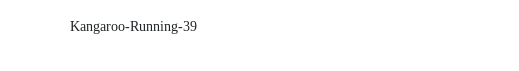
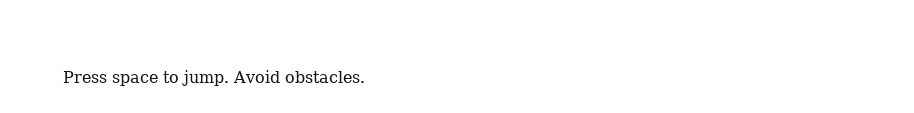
[70,21,197,34] Kangaroo-Running-39 -> [63,70,365,86] Press space to jump. Avoid obstacles.

